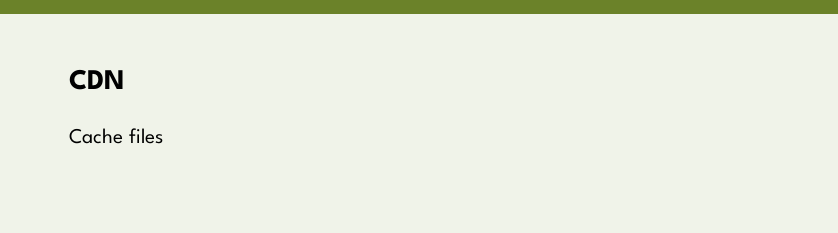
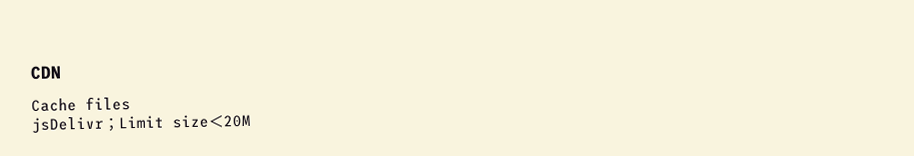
(163, 136) none -> [31,114,251,133] // jsDelivr；Limit size＜20M

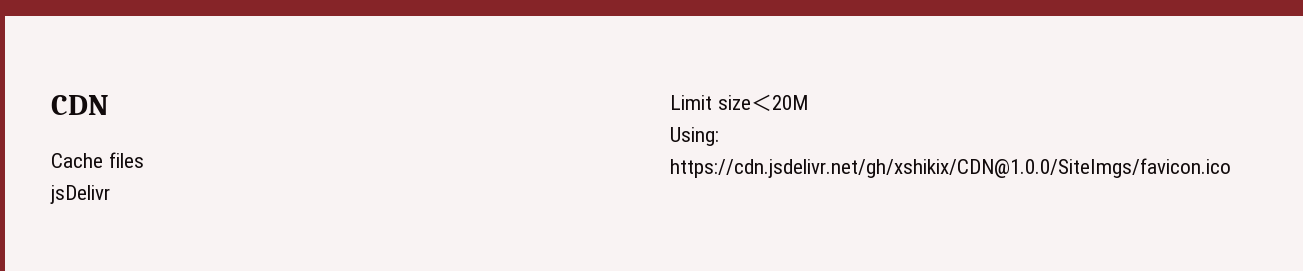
[103,117,119,132] ； -> (110, 194) //
(251, 121) none -> [670,127,719,146] [670,158,1231,178] // Using: https://cdn.jsdelivr.net/gh/xshikix/CDN@1.0.0/SiteImgs/favicon.ico

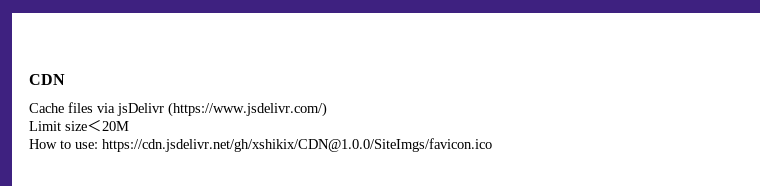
(144, 160) // -> [97,103,115,113] via
(110, 194) none -> [168,102,327,117] (https://www.jsdelivr.com/)
[670,127,719,146] Using: -> [29,139,98,149] How to use:

